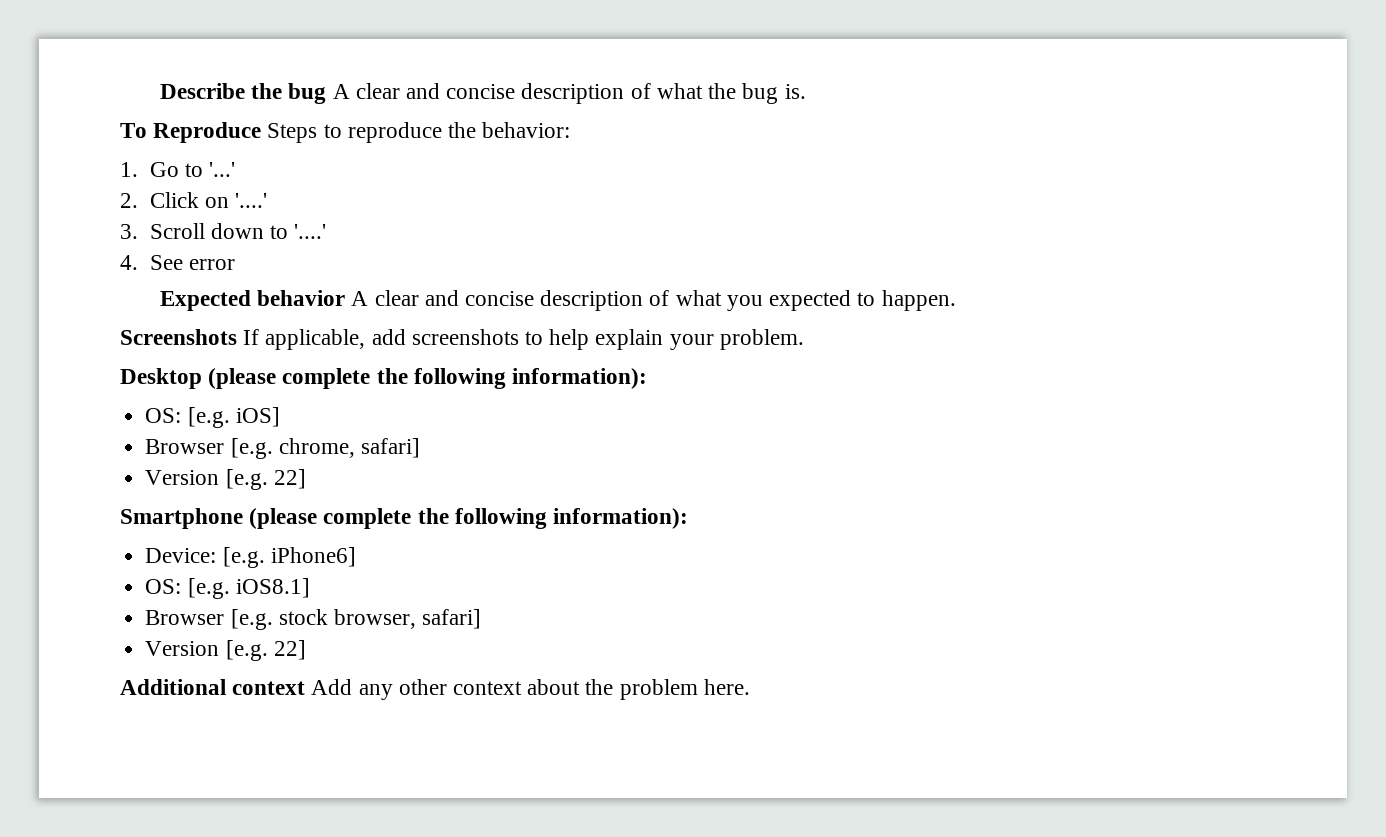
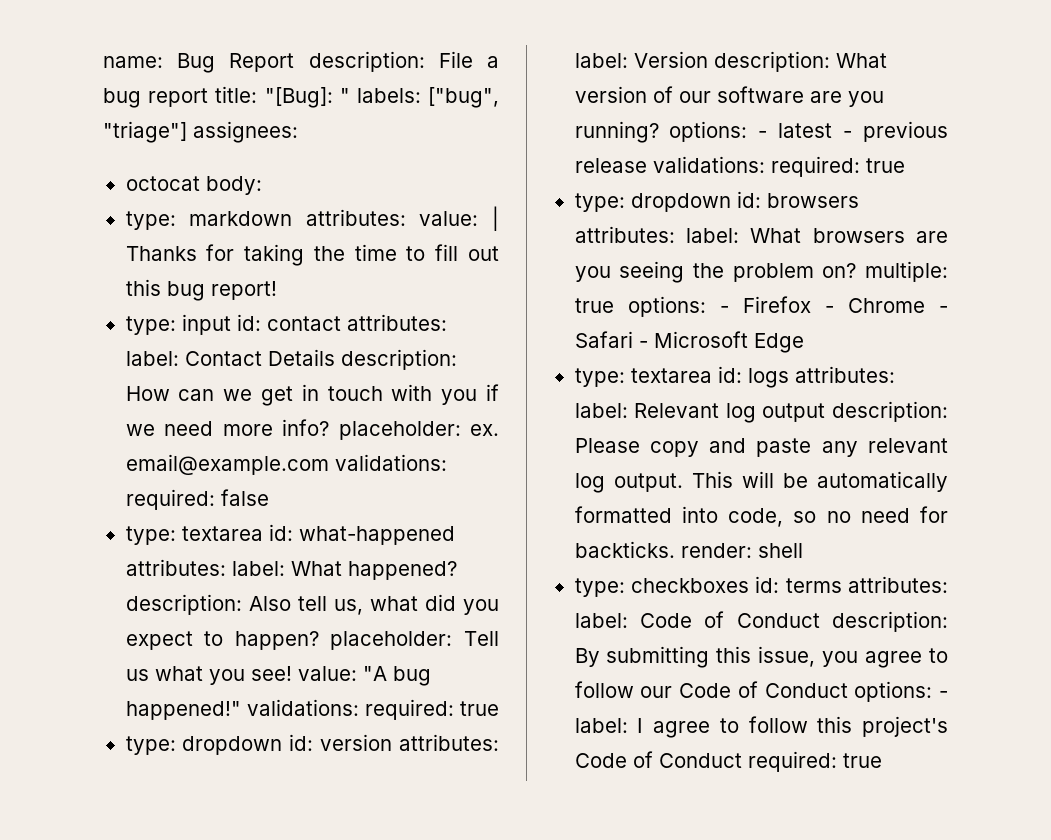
[159,83,806,104] [120,122,571,143] [120,162,235,177] [120,192,267,208] [120,223,327,239] [120,255,235,270] [159,290,956,311] [120,329,804,350] [120,368,648,389] [145,407,280,428] [145,438,420,459] [145,469,306,490] [120,508,689,529] [145,547,356,568] [145,578,310,599] [145,609,482,630] [145,640,306,661] [120,679,750,700] Describe the bug A clear and concise description of what the bug is. // To Reproduce Steps to reproduce the behavior: // 1. Go to '...' // 2. Click on '....' // 3. Scroll down to '....' // 4. See error // Expected behavior A clear and concise description of what you expected to happen. // Screenshots If applicable, add screenshots to help explain your problem. // Desktop (please complete the following information): // OS: [e.g. iOS] // Browser [e.g. chrome, safari] // Version [e.g. 22] // Smartphone (please complete the following information): // Device: [e.g. iPhone6] // OS: [e.g. iOS8.1] // Browser [e.g. stock browser, safari] // Version [e.g. 22] // Additional context Add any other context about the problem here. -> [103,51,499,73] [103,86,499,108] [103,121,298,143] [125,176,262,195] [125,206,499,231] [125,244,499,266] [125,279,277,301] [125,314,447,335] [125,349,457,370] [125,384,499,406] [125,419,499,440] [125,454,447,475] [125,489,269,510] [125,524,455,545] [125,559,457,580] [125,594,499,615] [125,631,499,650] [125,666,431,686] [125,699,499,720] [125,734,499,755] [574,51,887,72] [574,86,884,107] [574,121,948,143] [574,156,905,177] [574,191,859,212] [574,226,948,243] [574,261,948,283] [574,296,948,317] [574,331,804,353] [574,366,895,388] [574,401,948,423] [574,438,948,457] [574,471,948,493] [574,506,948,527] [574,541,803,558] [574,576,948,597] [574,611,948,632] [574,646,948,668] [574,681,948,702] [574,716,948,738] [574,751,882,772] name: Bug Report description: File a bug report title: "[Bug]: " labels: ["bug", "triage"] assignees: // octocat body: // type: markdown attributes: value: | Thanks for taking the time to fill out this bug report! // type: input id: contact attributes: label: Contact Details description: How can we get in touch with you if we need more info? placeholder: ex. email@example.com validations: required: false // type: textarea id: what-happened attributes: label: What happened? description: Also tell us, what did you expect to happen? placeholder: Tell us what you see! value: "A bug happened!" validations: required: true // type: dropdown id: version attributes: label: Version description: What version of our software are you running? options: - latest - previous release validations: required: true // type: dropdown id: browsers attributes: label: What browsers are you seeing the problem on? multiple: true options: - Firefox - Chrome - Safari - Microsoft Edge // type: textarea id: logs attributes: label: Relevant log output description: Please copy and paste any relevant log output. This will be automatically formatted into code, so no need for backticks. render: shell // type: checkboxes id: terms attributes: label: Code of Conduct description: By submitting this issue, you agree to follow our Code of Conduct options: - label: I agree to follow this project's Code of Conduct required: true

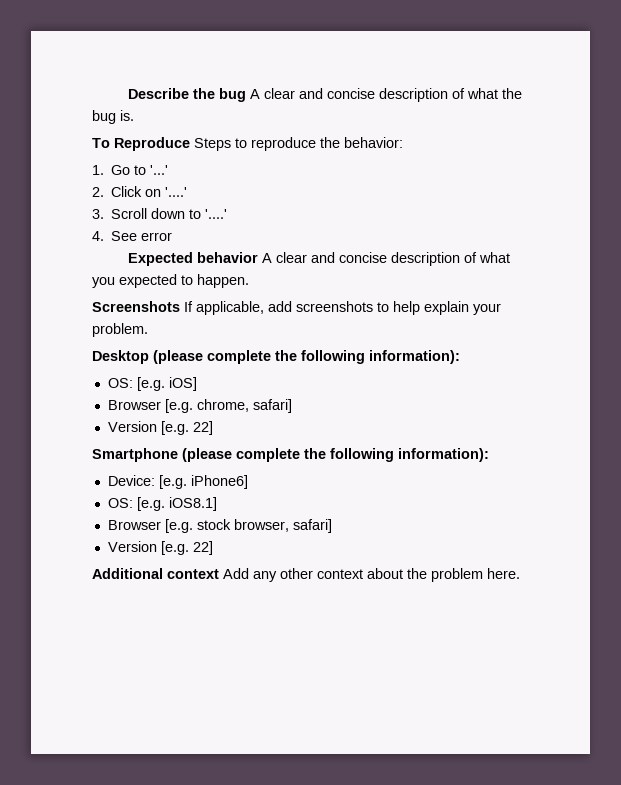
[103,51,499,73] [103,86,499,108] [103,121,298,143] [125,176,262,195] [125,206,499,231] [125,244,499,266] [125,279,277,301] [125,314,447,335] [125,349,457,370] [125,384,499,406] [125,419,499,440] [125,454,447,475] [125,489,269,510] [125,524,455,545] [125,559,457,580] [125,594,499,615] [125,631,499,650] [125,666,431,686] [125,699,499,720] [125,734,499,755] [574,51,887,72] [574,86,884,107] [574,121,948,143] [574,156,905,177] [574,191,859,212] [574,226,948,243] [574,261,948,283] [574,296,948,317] [574,331,804,353] [574,366,895,388] [574,401,948,423] [574,438,948,457] [574,471,948,493] [574,506,948,527] [574,541,803,558] [574,576,948,597] [574,611,948,632] [574,646,948,668] [574,681,948,702] [574,716,948,738] [574,751,882,772] name: Bug Report description: File a bug report title: "[Bug]: " labels: ["bug", "triage"] assignees: // octocat body: // type: markdown attributes: value: | Thanks for taking the time to fill out this bug report! // type: input id: contact attributes: label: Contact Details description: How can we get in touch with you if we need more info? placeholder: ex. email@example.com validations: required: false // type: textarea id: what-happened attributes: label: What happened? description: Also tell us, what did you expect to happen? placeholder: Tell us what you see! value: "A bug happened!" validations: required: true // type: dropdown id: version attributes: label: Version description: What version of our software are you running? options: - latest - previous release validations: required: true // type: dropdown id: browsers attributes: label: What browsers are you seeing the problem on? multiple: true options: - Firefox - Chrome - Safari - Microsoft Edge // type: textarea id: logs attributes: label: Relevant log output description: Please copy and paste any relevant log output. This will be automatically formatted into code, so no need for backticks. render: shell // type: checkboxes id: terms attributes: label: Code of Conduct description: By submitting this issue, you agree to follow our Code of Conduct options: - label: I agree to follow this project's Code of Conduct required: true -> [128,88,523,102] [92,110,134,124] [92,137,403,151] [92,165,169,175] [92,186,188,197] [92,208,228,219] [92,231,173,241] [128,252,511,266] [92,274,249,288] [92,301,501,315] [92,323,148,337] [92,350,460,364] [107,377,197,391] [107,399,292,413] [107,421,213,435] [92,448,489,462] [107,475,248,489] [107,497,217,511] [107,519,332,533] [107,541,213,555] [92,568,520,582] Describe the bug A clear and concise description of what the bug is. // To Reproduce Steps to reproduce the behavior: // 1. Go to '...' // 2. Click on '....' // 3. Scroll down to '....' // 4. See error // Expected behavior A clear and concise description of what you expected to happen. // Screenshots If applicable, add screenshots to help explain your problem. // Desktop (please complete the following information): // OS: [e.g. iOS] // Browser [e.g. chrome, safari] // Version [e.g. 22] // Smartphone (please complete the following information): // Device: [e.g. iPhone6] // OS: [e.g. iOS8.1] // Browser [e.g. stock browser, safari] // Version [e.g. 22] // Additional context Add any other context about the problem here.

